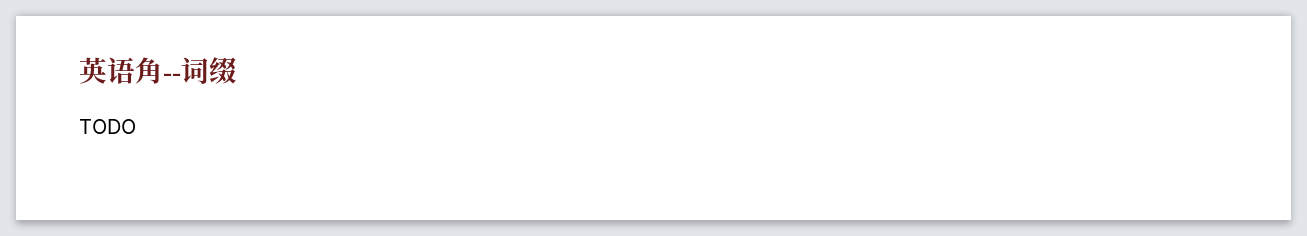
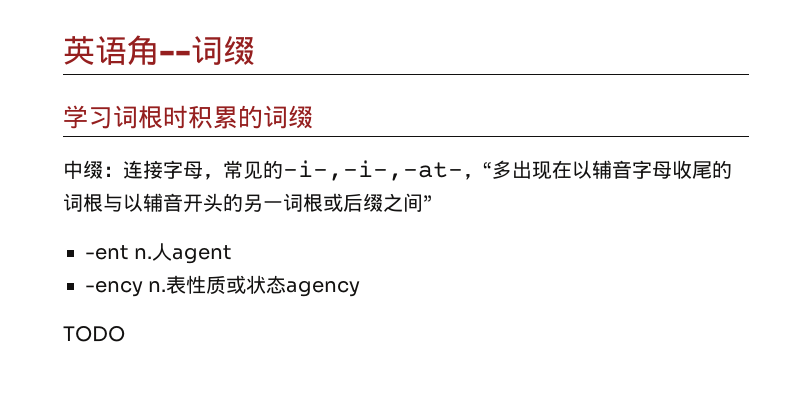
(237, 70) none -> [63,105,313,129] [63,160,732,181] [63,193,432,212] [85,243,233,264] [85,275,361,297] // 学习词根时积累的词缀 // 中缀：连接字母，常见的-i-,-i-,-at-，“多出现在以辅音字母收尾的词根与以辅音开头的另一词根或后缀之间” // -ent n.人agent // -ency n.表性质或状态agency

